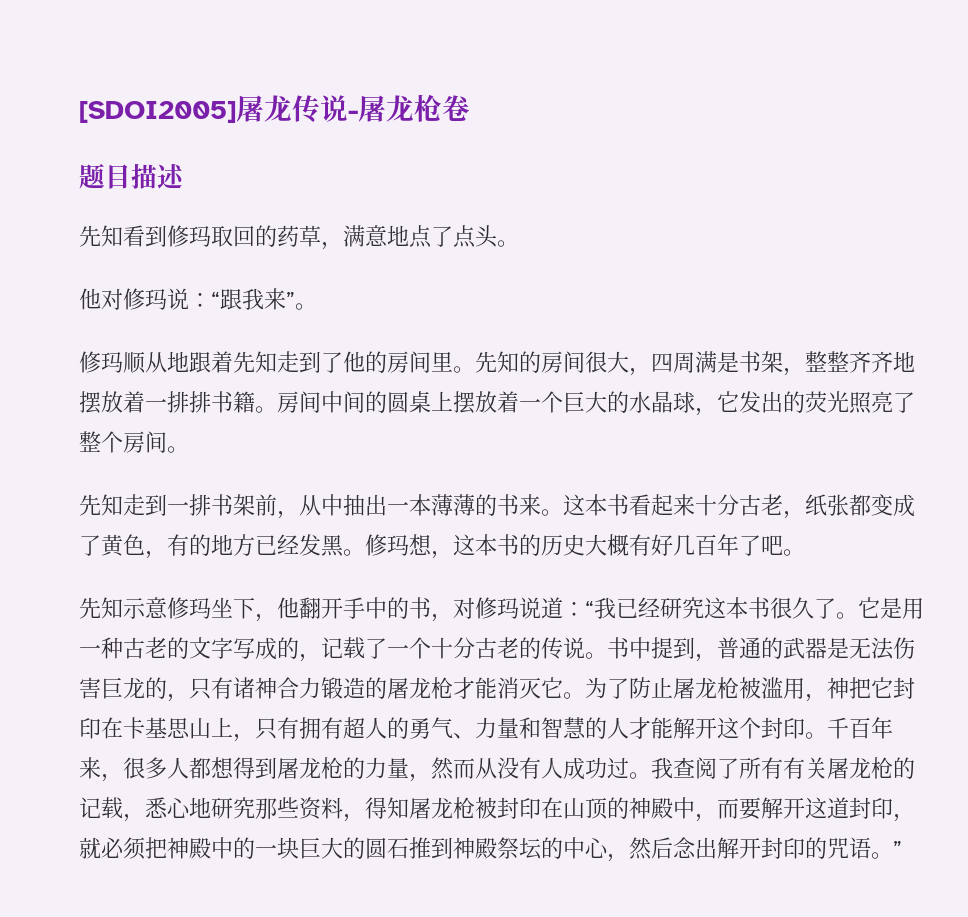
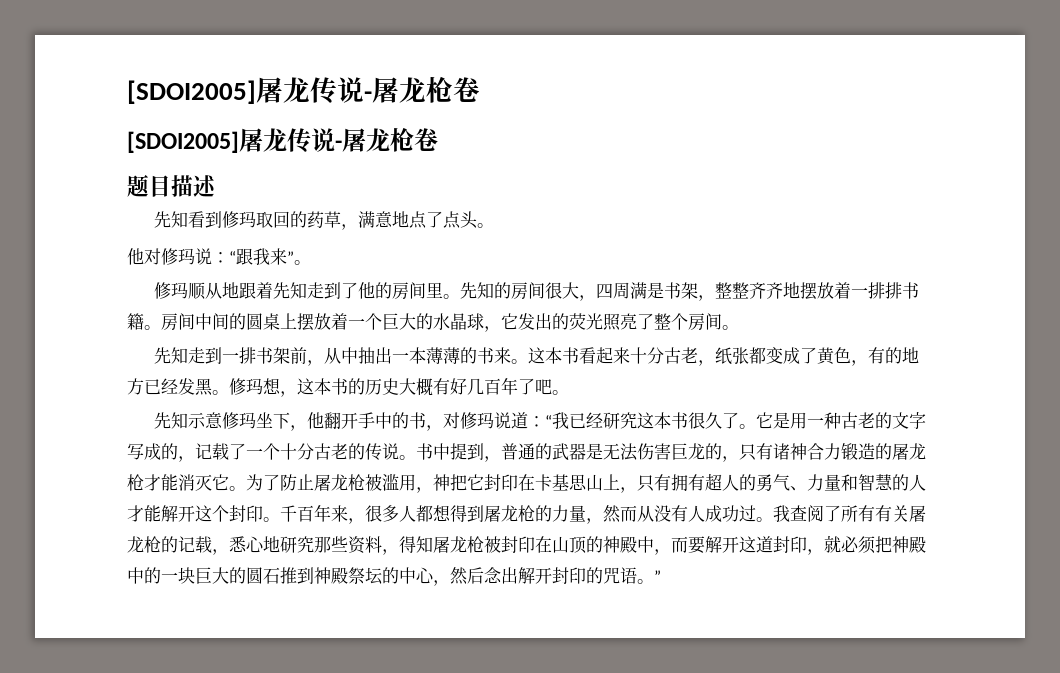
[79,94,470,123] [SDOI2005]屠龙传说-屠龙枪卷 -> [127,76,480,104] [127,127,438,153] [SDOI2005]屠龙传说-屠龙枪卷 // [SDOI2005]屠龙传说-屠龙枪卷

